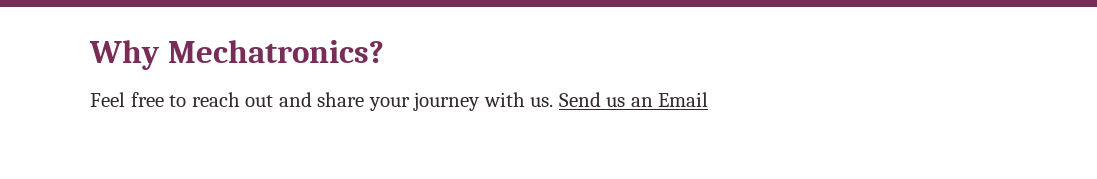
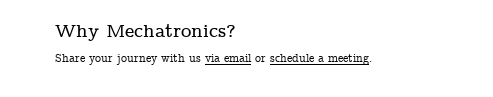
[90,92,709,111] Feel free to reach out and share your journey with us. Send us an Email -> [55,54,372,65] Share your journey with us via email or schedule a meeting.

